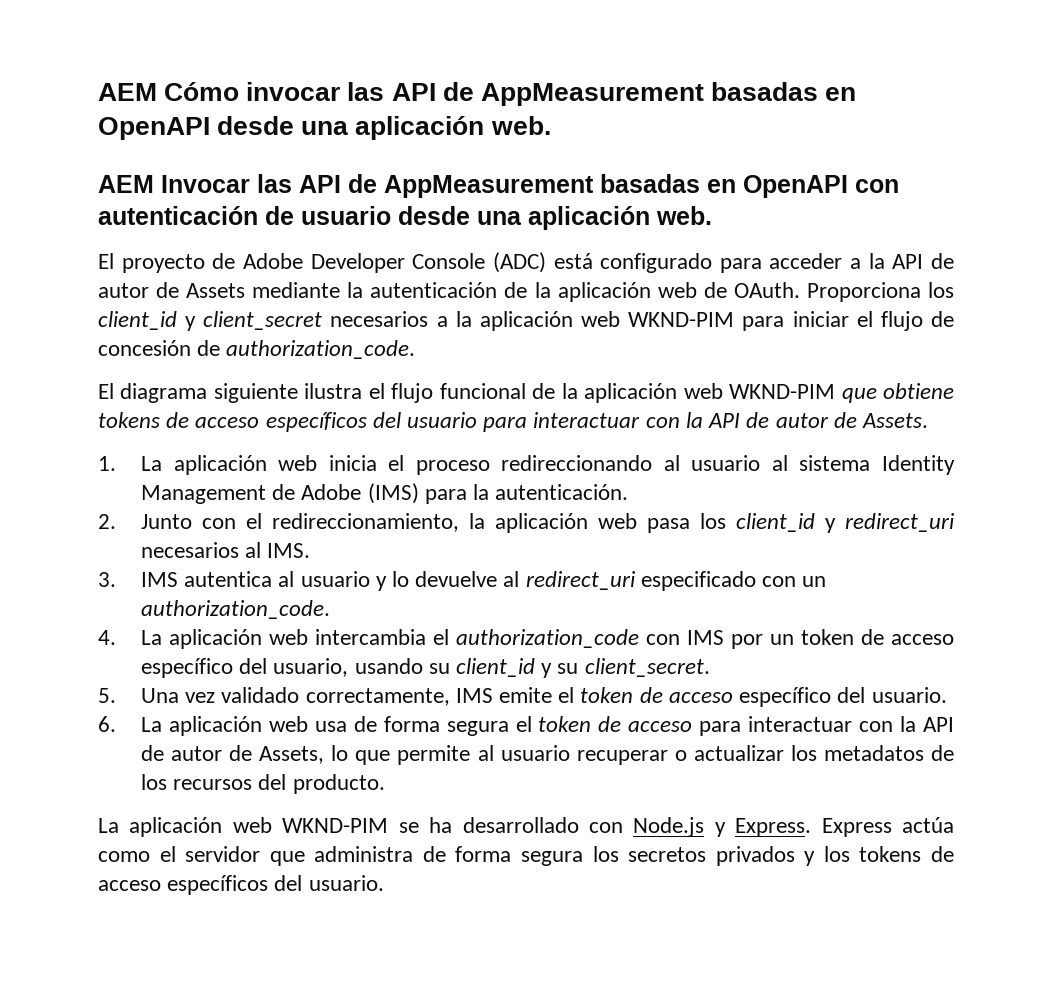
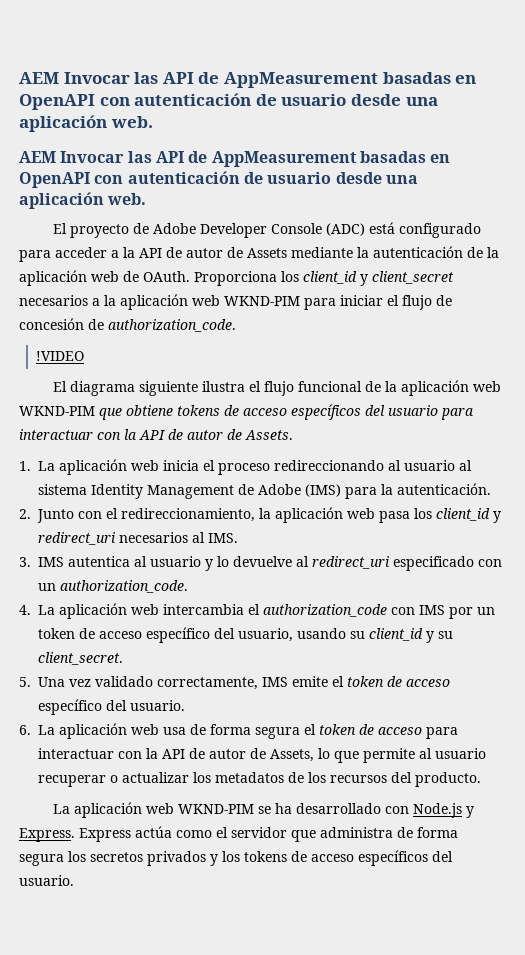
[98,82,857,106] [98,117,210,140] AEM Cómo invocar las API de AppMeasurement basadas en OpenAPI -> [19,72,477,88] [19,93,347,110] AEM Invocar las API de AppMeasurement basadas en OpenAPI con autenticación de usuario
(416, 349) none -> [35,351,84,361] // !VIDEO

